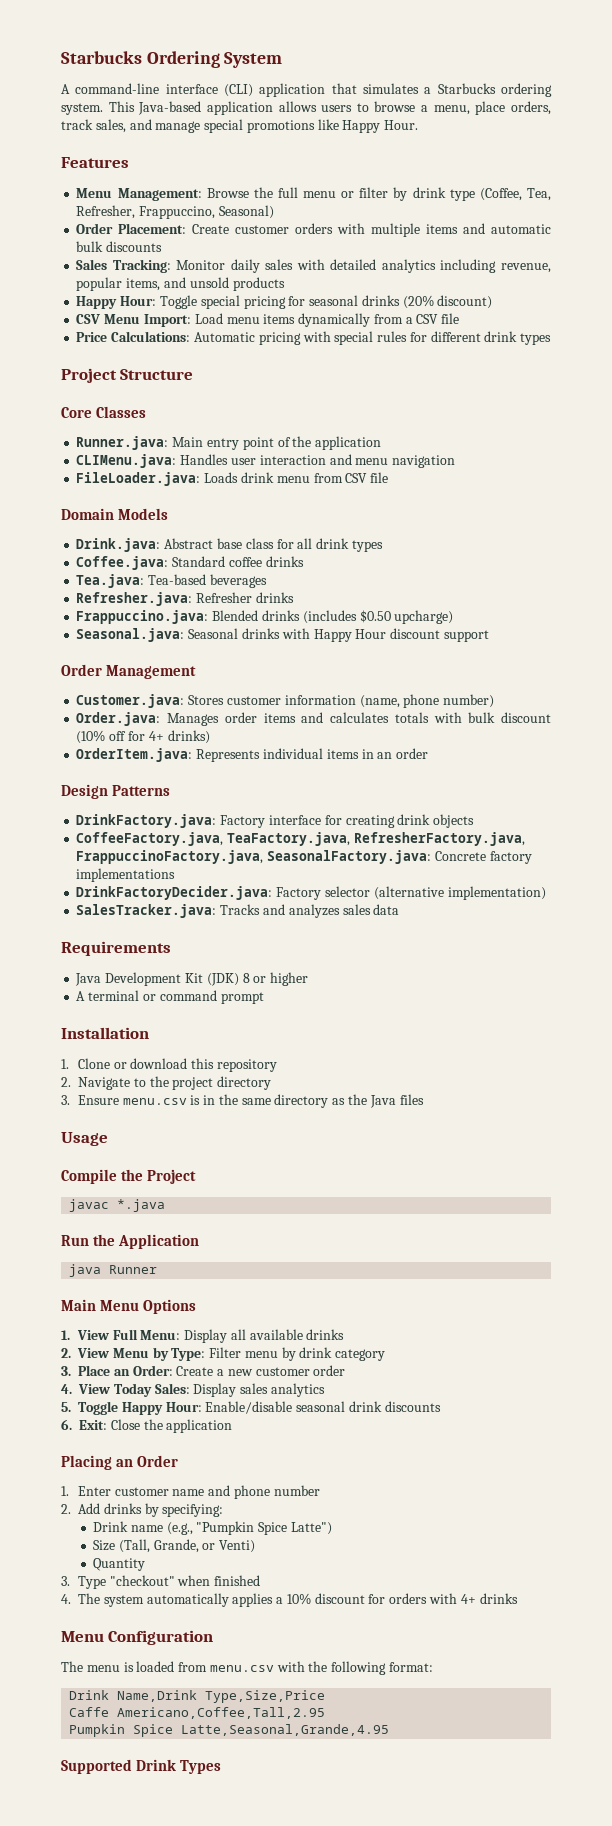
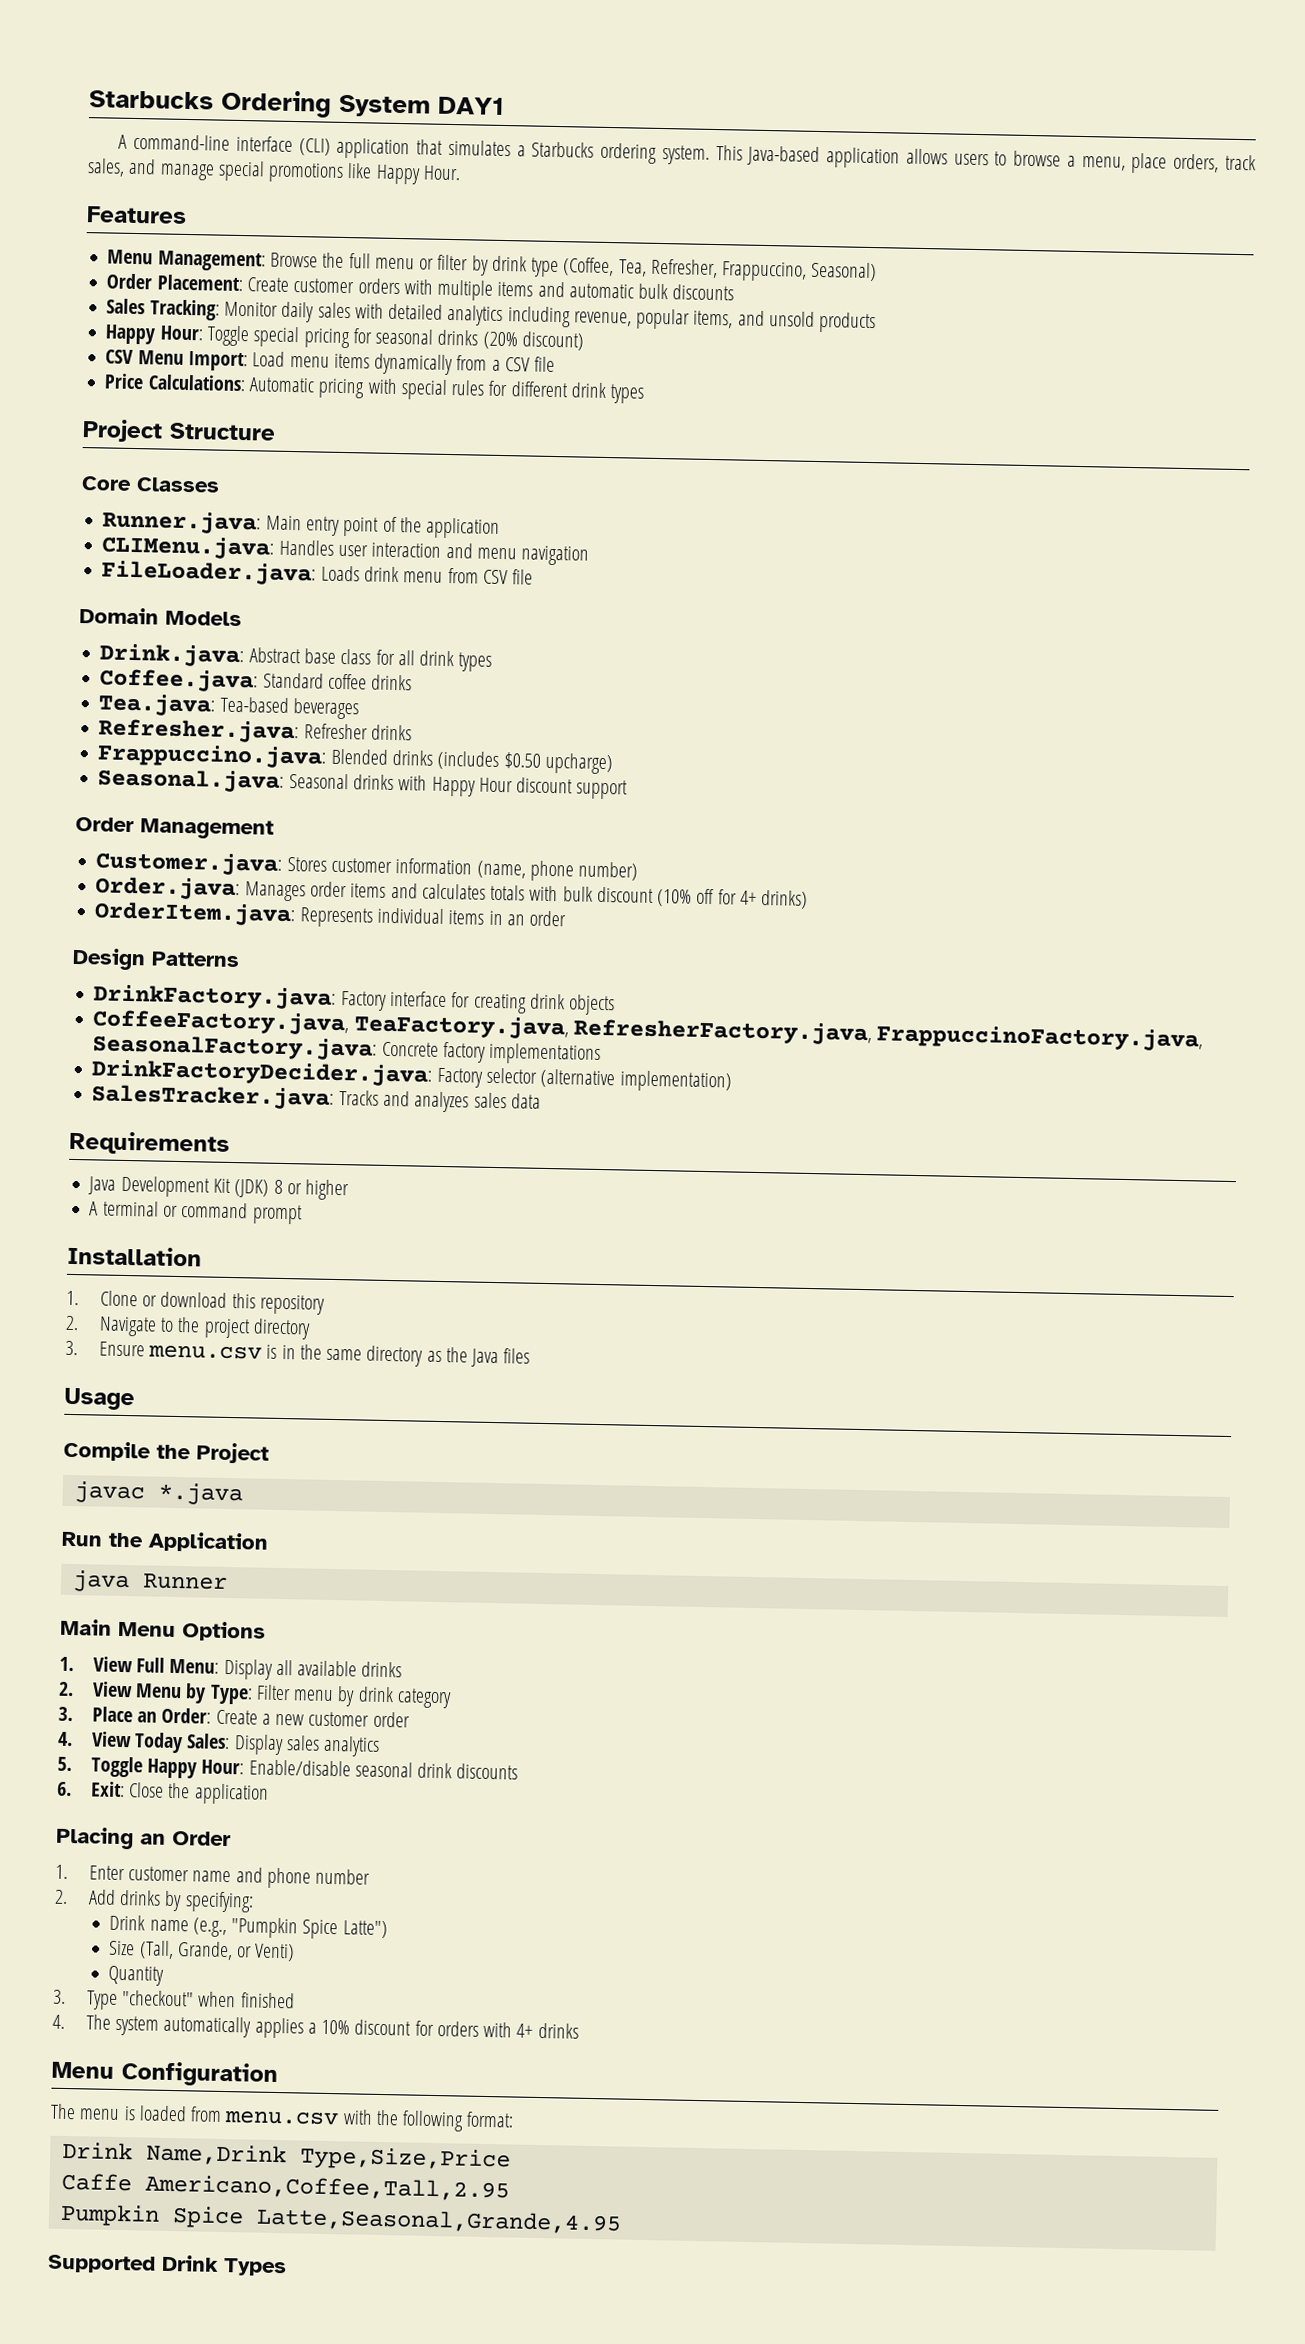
(283, 60) none -> [438,96,505,115] DAY1

